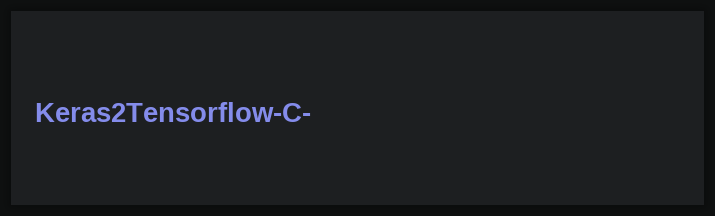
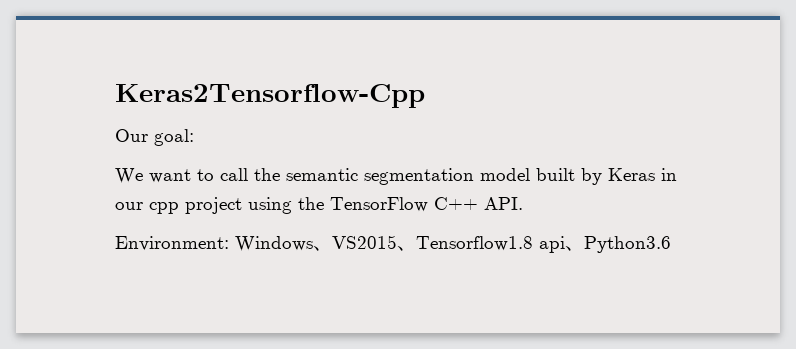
[35,102,311,122] Keras2Tensorflow-C- -> [115,84,425,108] [115,129,194,146] [115,168,677,185] [115,197,523,214] [115,235,671,253] Keras2Tensorflow-Cpp // Our goal: // We want to call the semantic segmentation model built by Keras in our cpp project using the TensorFlow C++ API. // Environment: Windows、VS2015、Tensorflow1.8 api、Python3.6

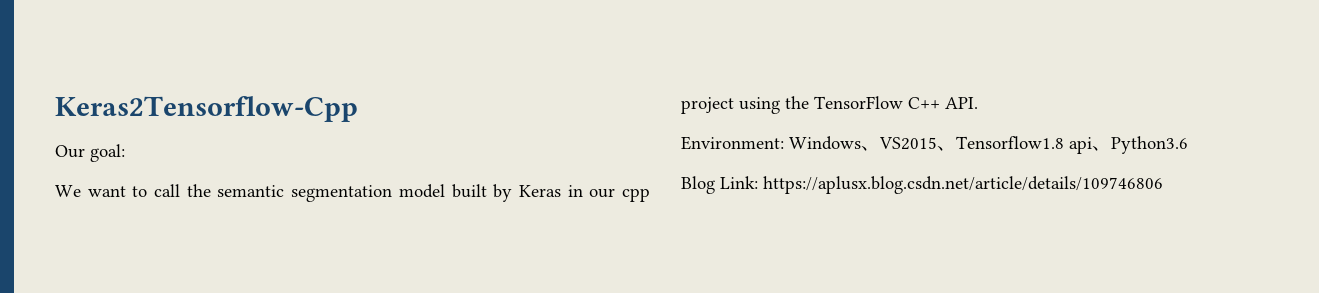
(671, 244) none -> [681,176,1163,194] // Blog Link: https://aplusx.blog.csdn.net/article/details/109746806

